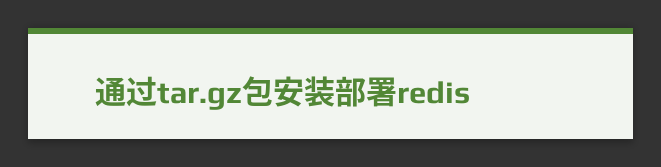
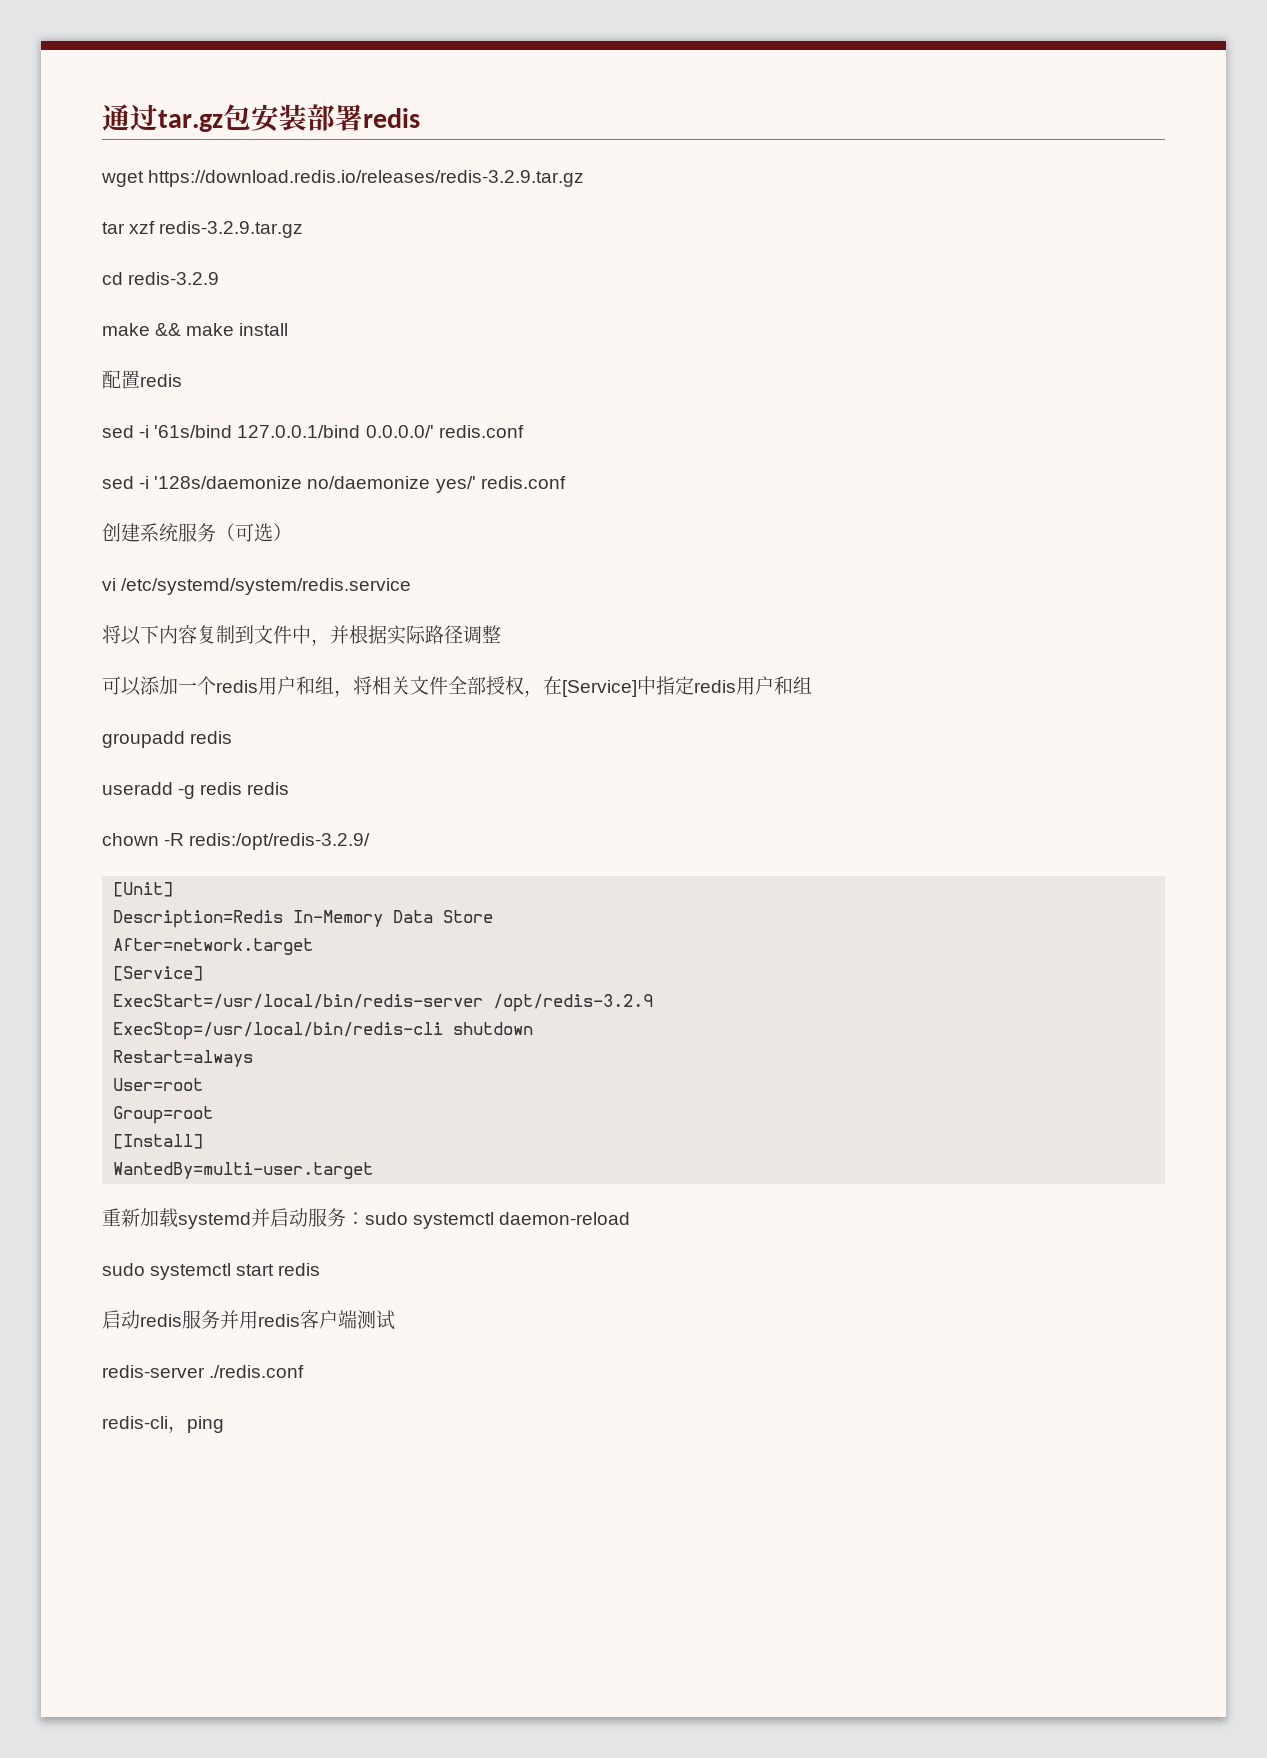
(470, 92) none -> [101,170,585,187] [102,221,304,238] [102,272,220,285] [102,323,289,336] [102,370,182,389] [102,425,524,438] [102,476,566,493] [102,523,292,542] [102,578,412,595] [102,625,501,646] [102,676,812,697] [102,731,233,748] [102,782,290,799] [102,833,371,850] [113,882,174,897] [113,910,494,928] [113,938,314,955] [113,966,204,981] [113,994,654,1012] [113,1022,534,1040] [113,1050,254,1067] [113,1078,204,1091] [113,1106,214,1124] [113,1134,204,1149] [113,1162,374,1179] [102,1208,631,1229] [102,1263,321,1280] [102,1310,395,1330] [102,1365,305,1378] [102,1416,224,1433] // wget https://download.redis.io/releases/redis-3.2.9.tar.gz // tar xzf redis-3.2.9.tar.gz // cd redis-3.2.9 // make && make install // 配置redis // sed -i '61s/bind 127.0.0.1/bind 0.0.0.0/' redis.conf // sed -i '128s/daemonize no/daemonize yes/' redis.conf // 创建系统服务（可选） // vi /etc/systemd/system/redis.service // 将以下内容复制到文件中，并根据实际路径调整 // 可以添加一个redis用户和组，将相关文件全部授权，在[Service]中指定redis用户和组 // groupadd redis // useradd -g redis redis // chown -R redis:/opt/redis-3.2.9/ // [Unit] // Description=Redis In-Memory Data Store // After=network.target // [Service] // ExecStart=/usr/local/bin/redis-server /opt/redis-3.2.9 // ExecStop=/usr/local/bin/redis-cli shutdown // Restart=always // User=root // Group=root // [Install] // WantedBy=multi-user.target // 重新加载systemd并启动服务：sudo systemctl daemon-reload // sudo systemctl start redis // 启动redis服务并用redis客户端测试 // redis-server ./redis.conf // redis-cli，ping

